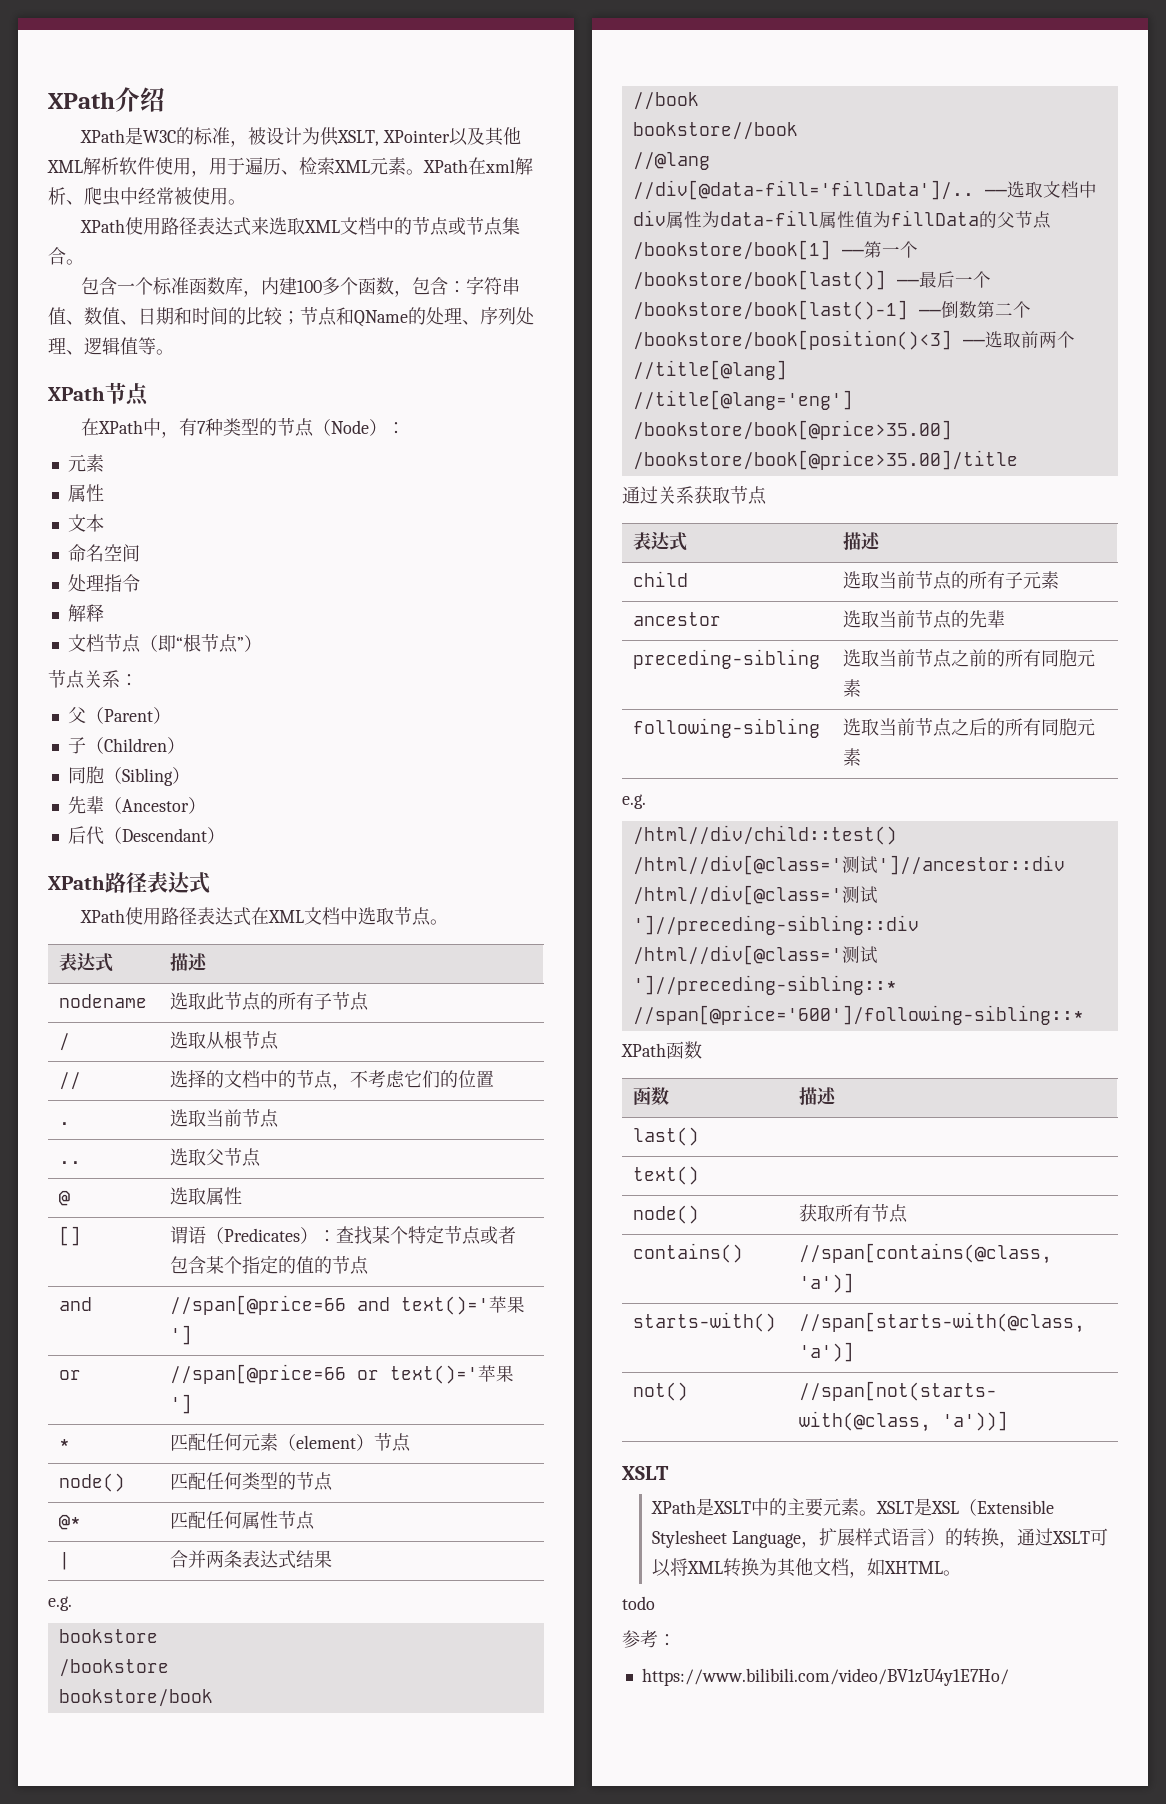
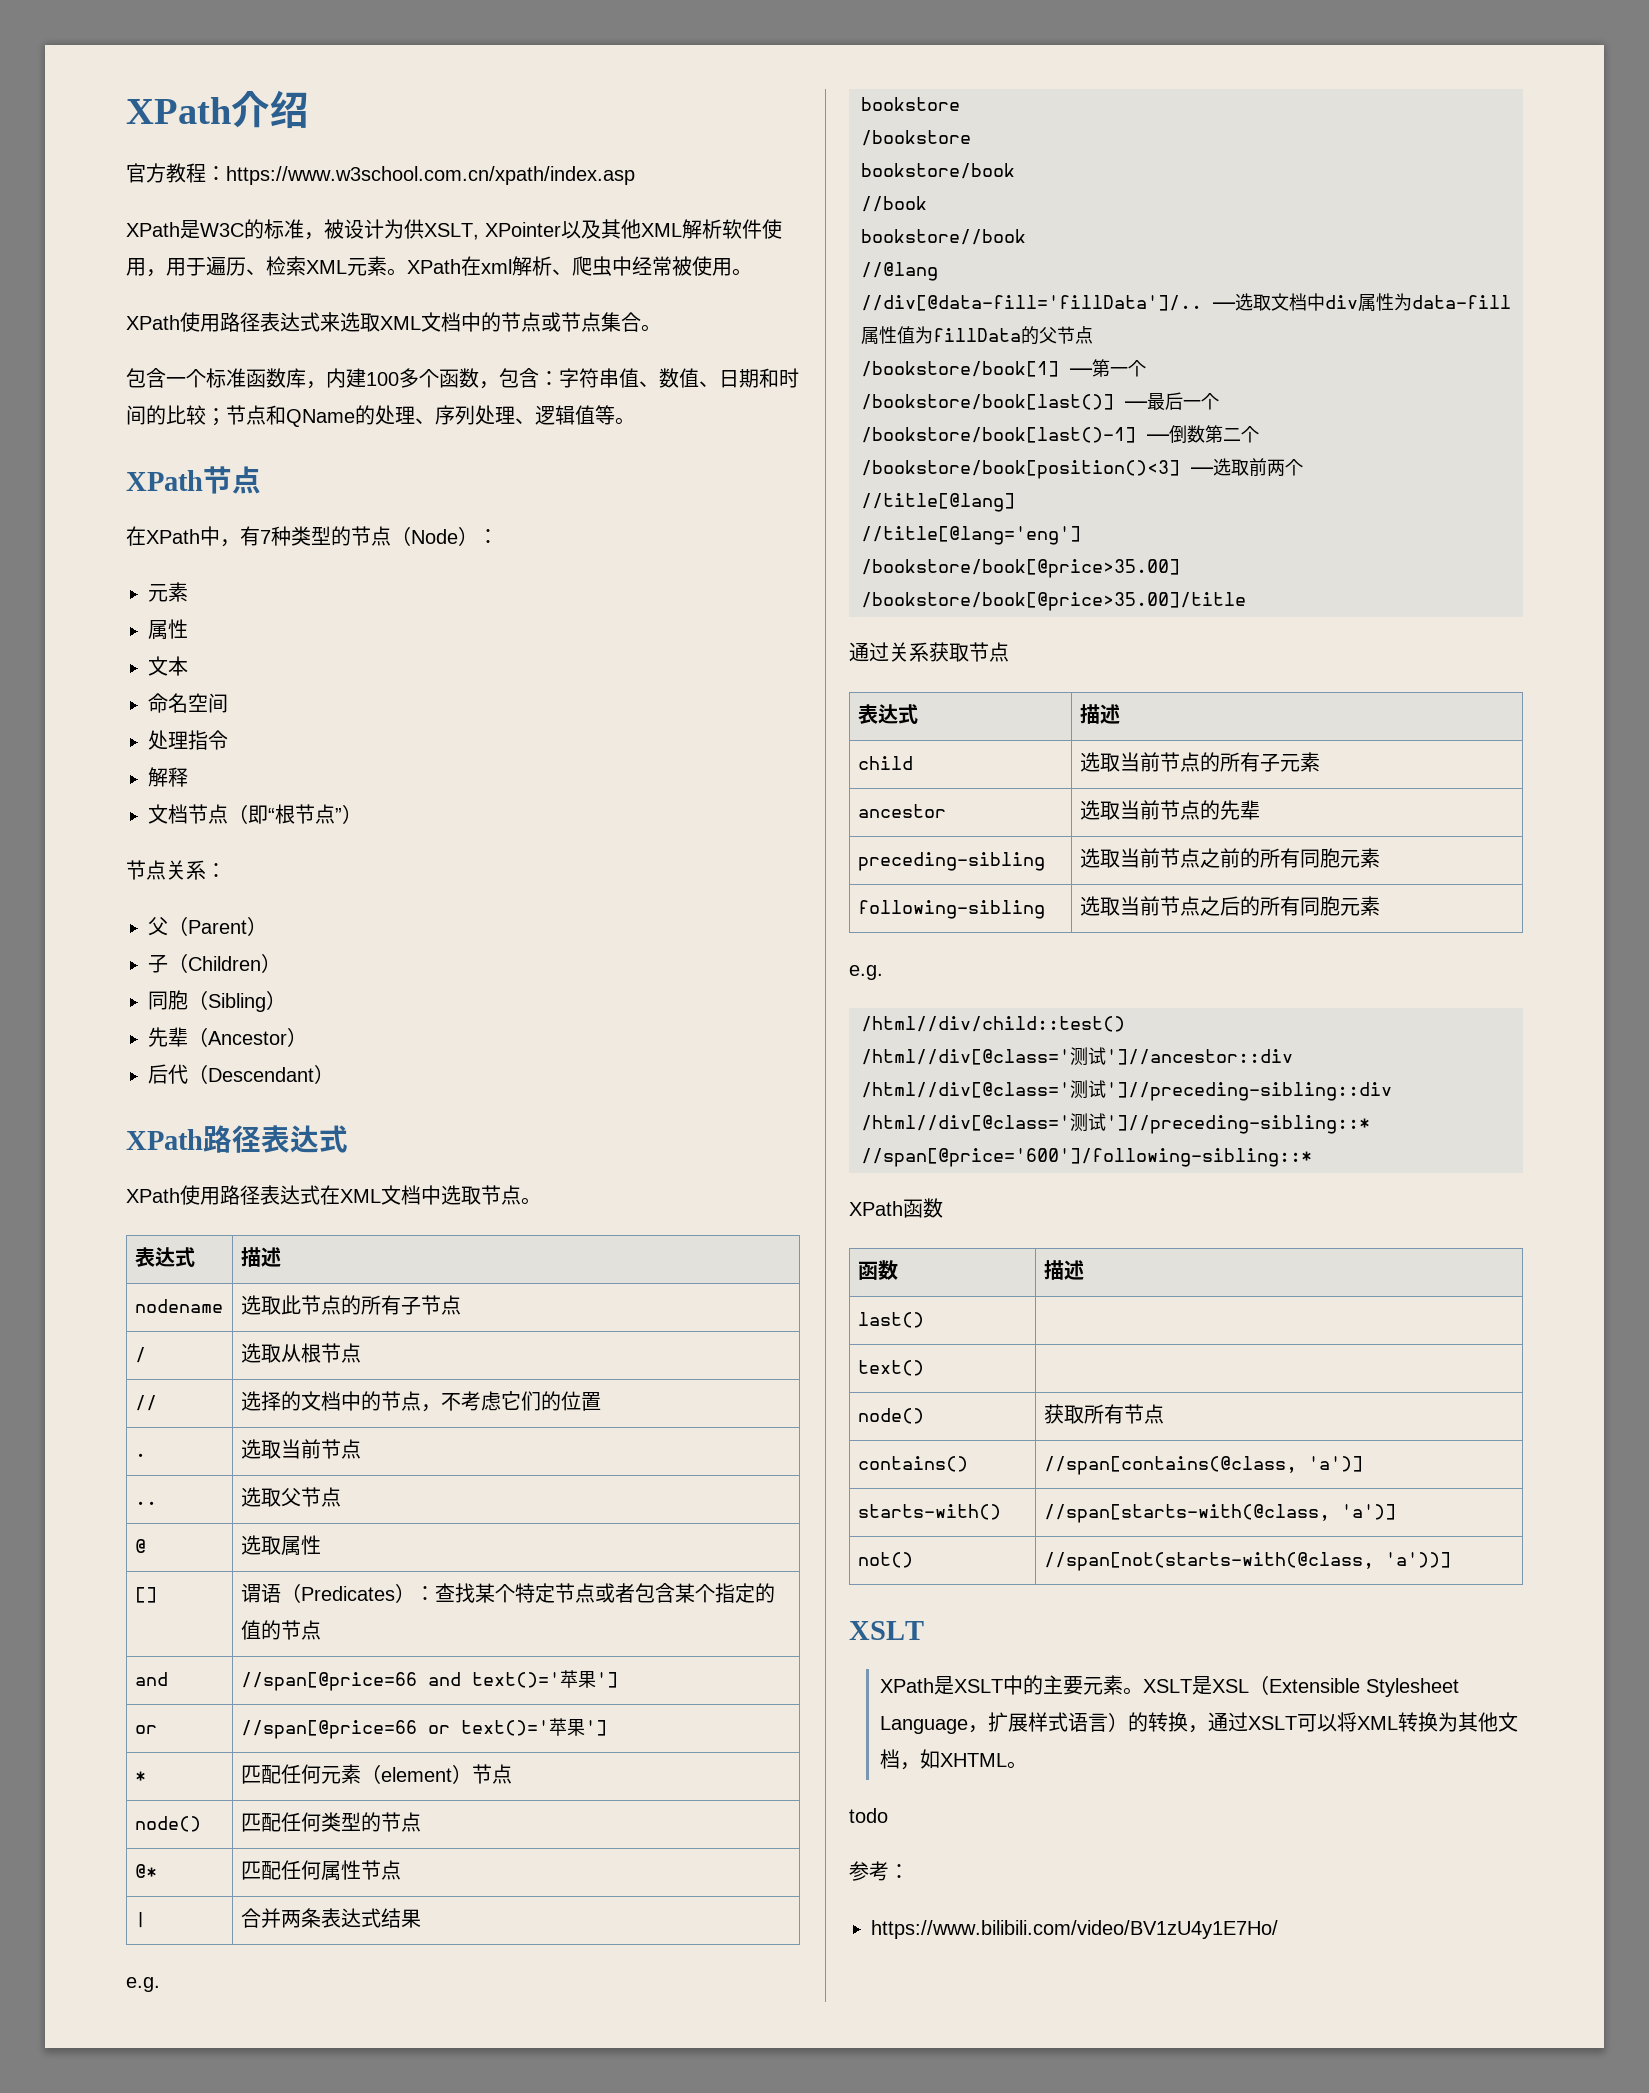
(165, 99) none -> [126,163,635,185] // 官方教程：https://www.w3school.com.cn/xpath/index.asp

